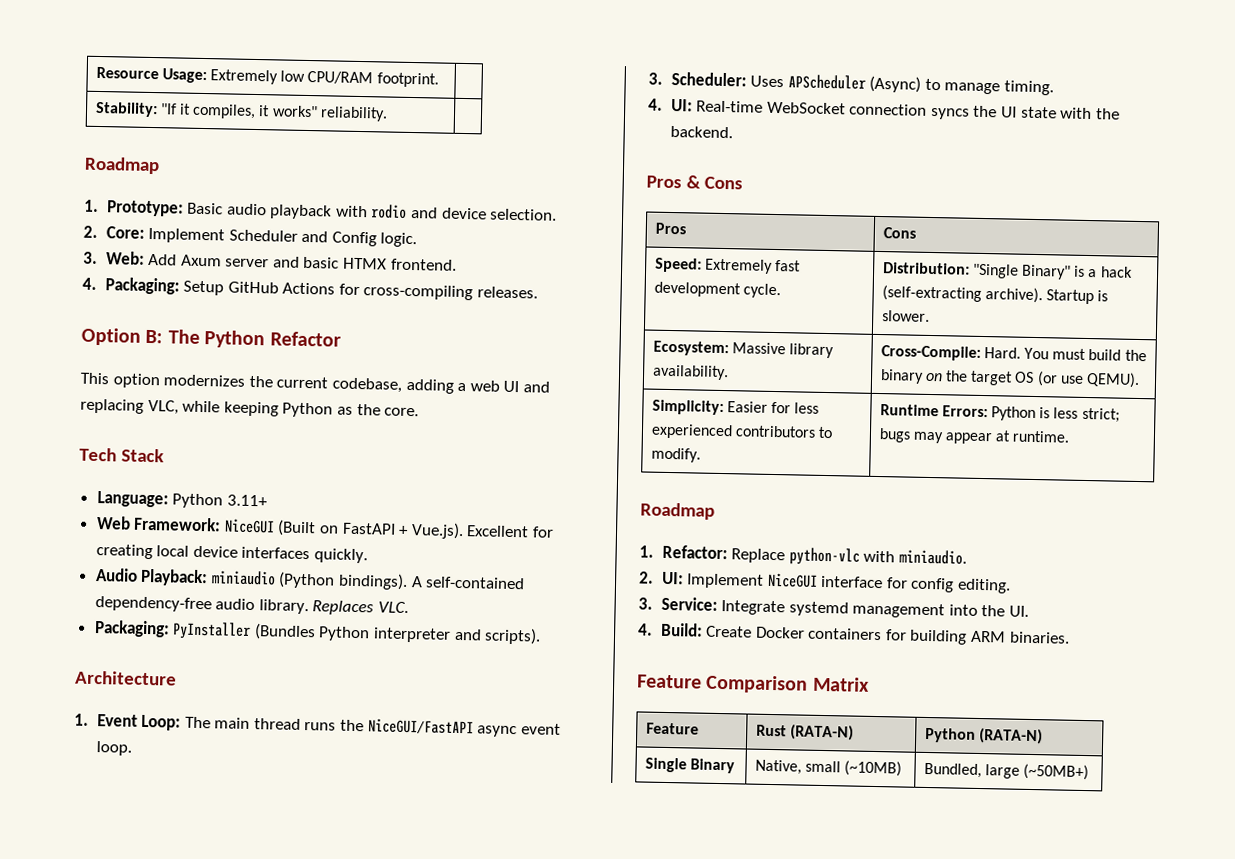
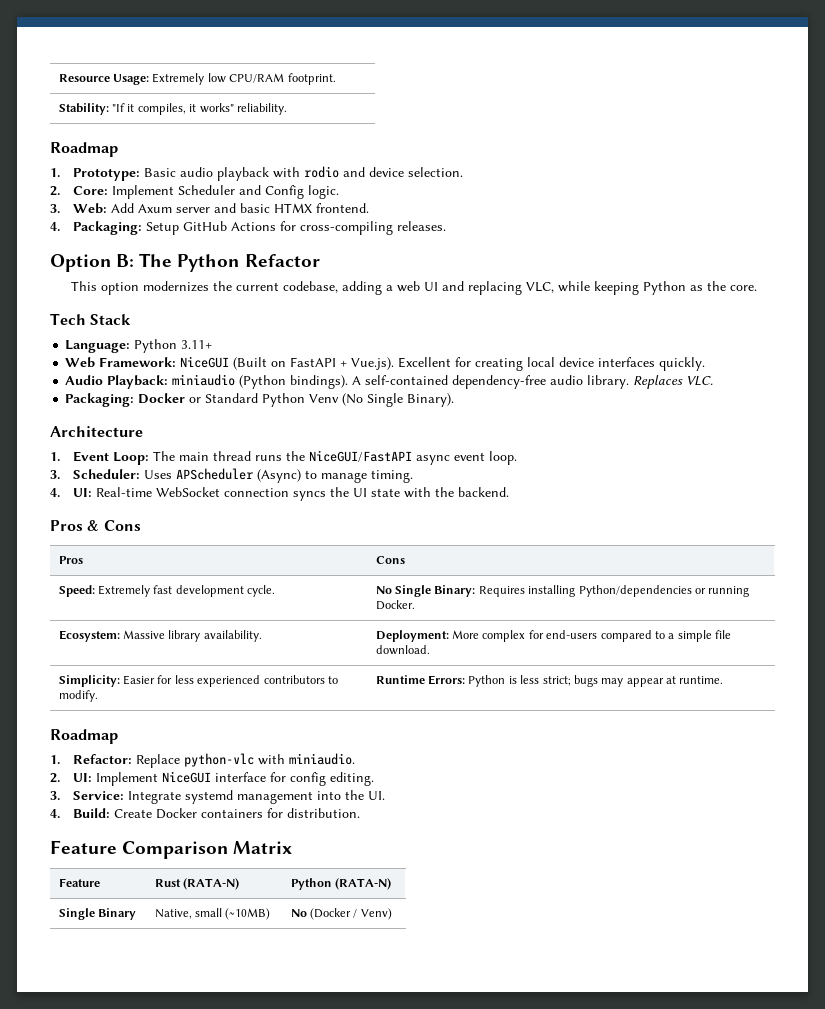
[172,621,542,645] PyInstaller (Bundles Python interpreter and scripts). -> [138,393,455,407] Docker or Standard Python Venv (No Single Binary).
[882,262,1133,280] [881,285,1109,305] [881,310,930,322] [652,340,834,359] [651,364,729,381] [880,345,1147,362] [879,369,1140,389] Distribution: "Single Binary" is a hack (self-extracting archive). Startup is slower. // Ecosystem: Massive library availability. | Cross-Compile: Hard. You must build the binary on the target OS (or use QEMU). -> [375,585,750,597] [375,600,415,610] [58,630,262,642] [375,630,732,642] [375,645,430,655] No Single Binary: Requires installing Python/dependencies or running Docker. // Ecosystem: Massive library availability. | Deployment: More complex for end-users compared to a simple file download.
[909,629,1070,645] building ARM binaries. -> [287,808,361,818] distribution.
[923,762,1089,781] Bundled, large (~50MB+) -> [290,908,392,920] No (Docker / Venv)

